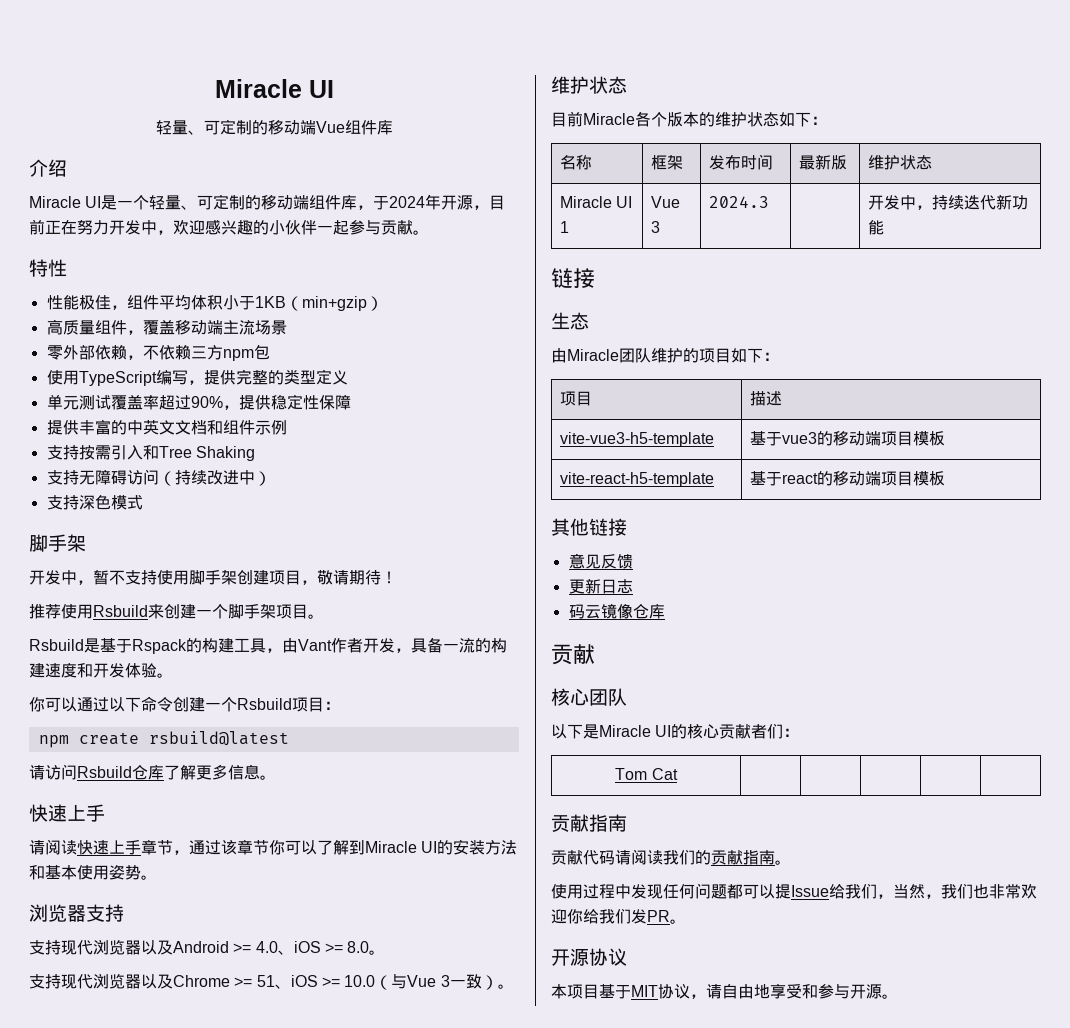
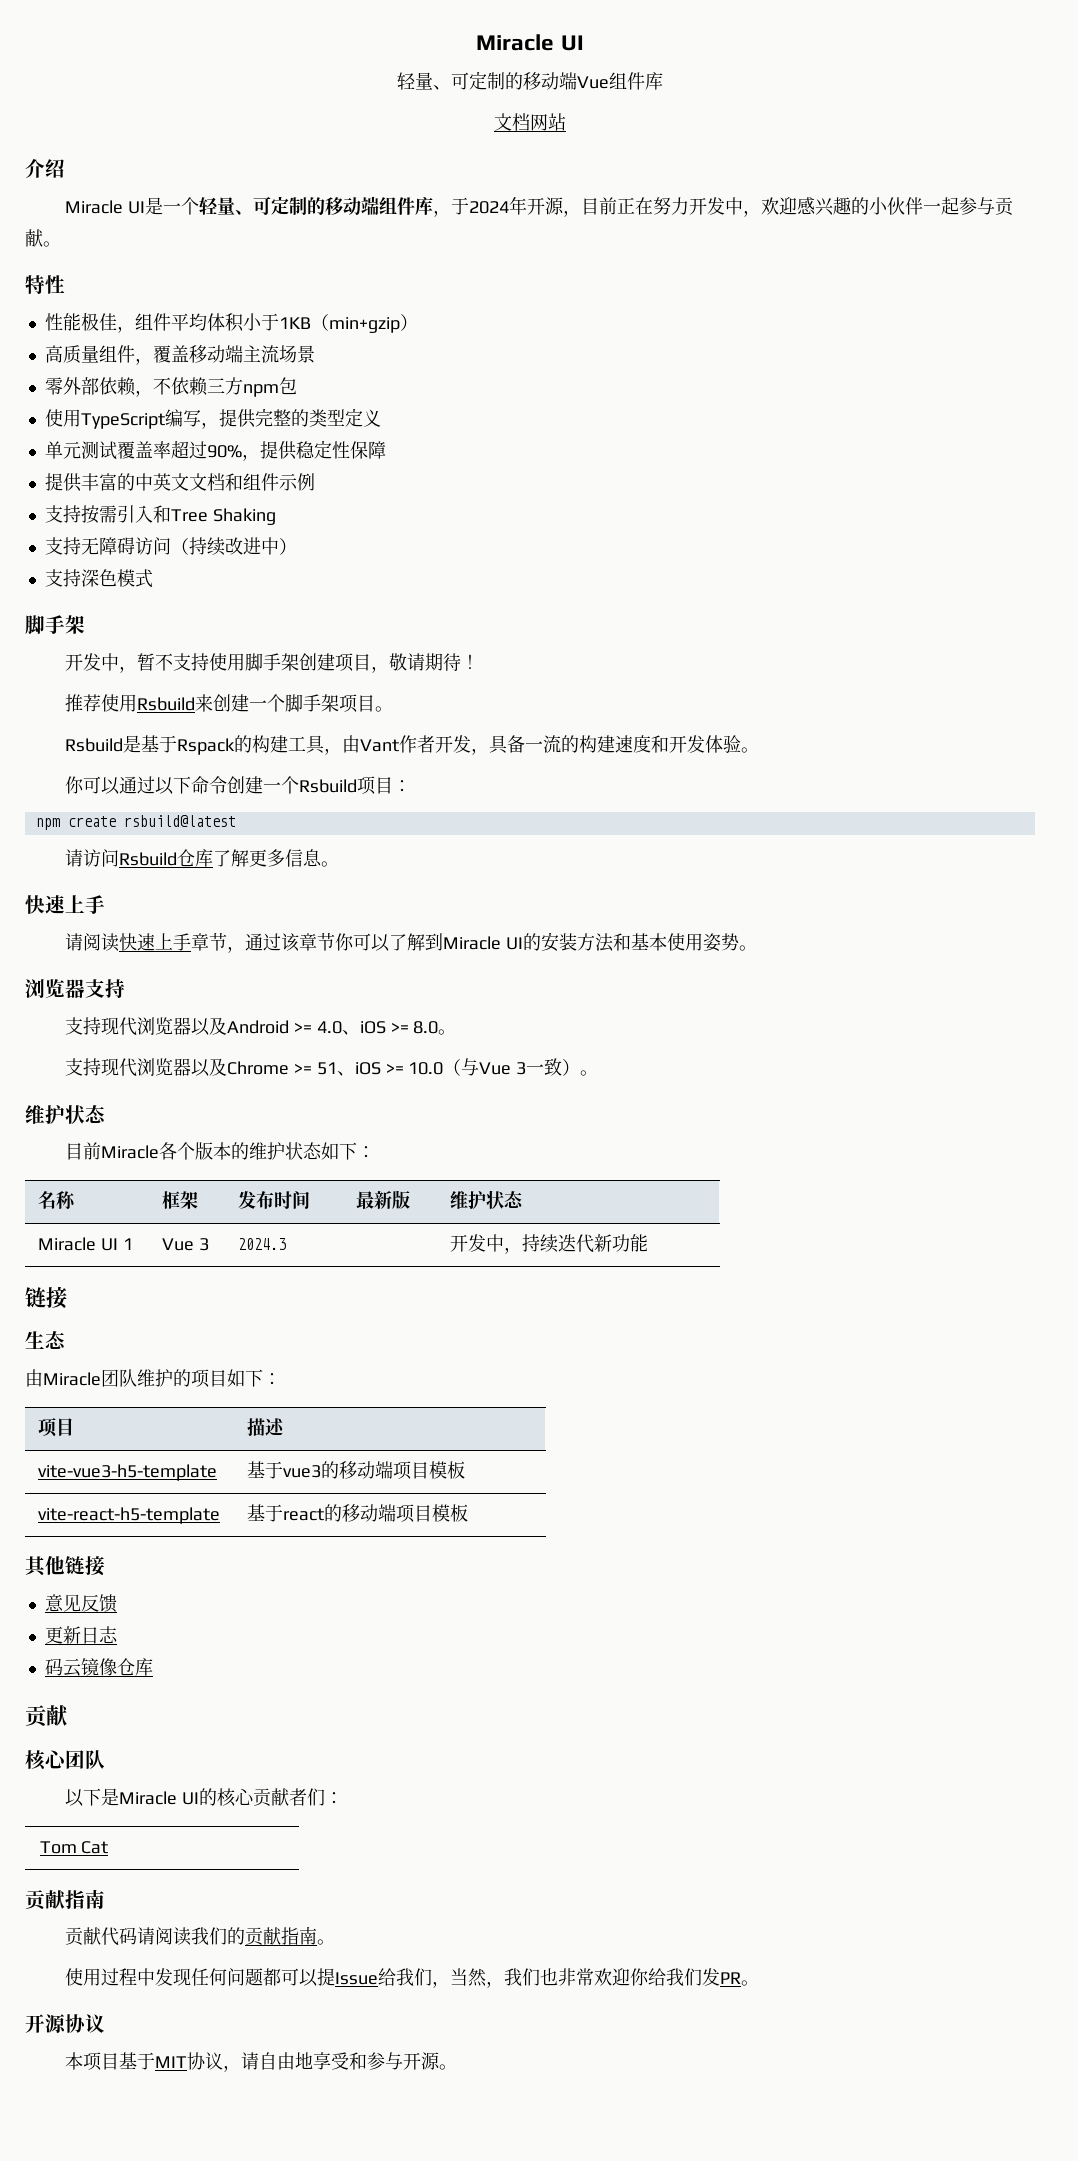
(393, 127) none -> [494,113,566,131] // 文档网站

